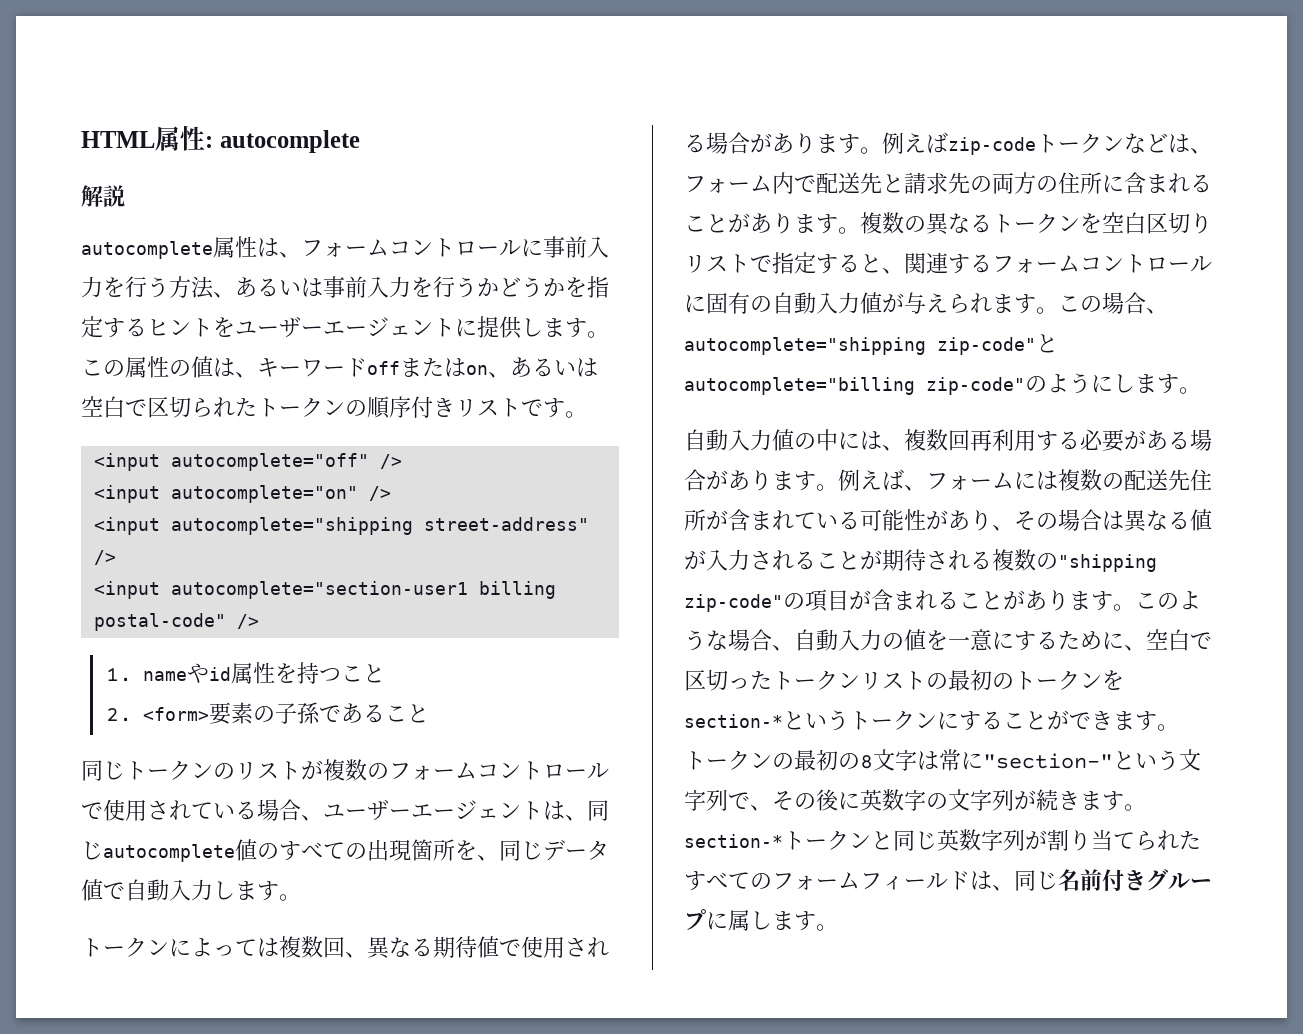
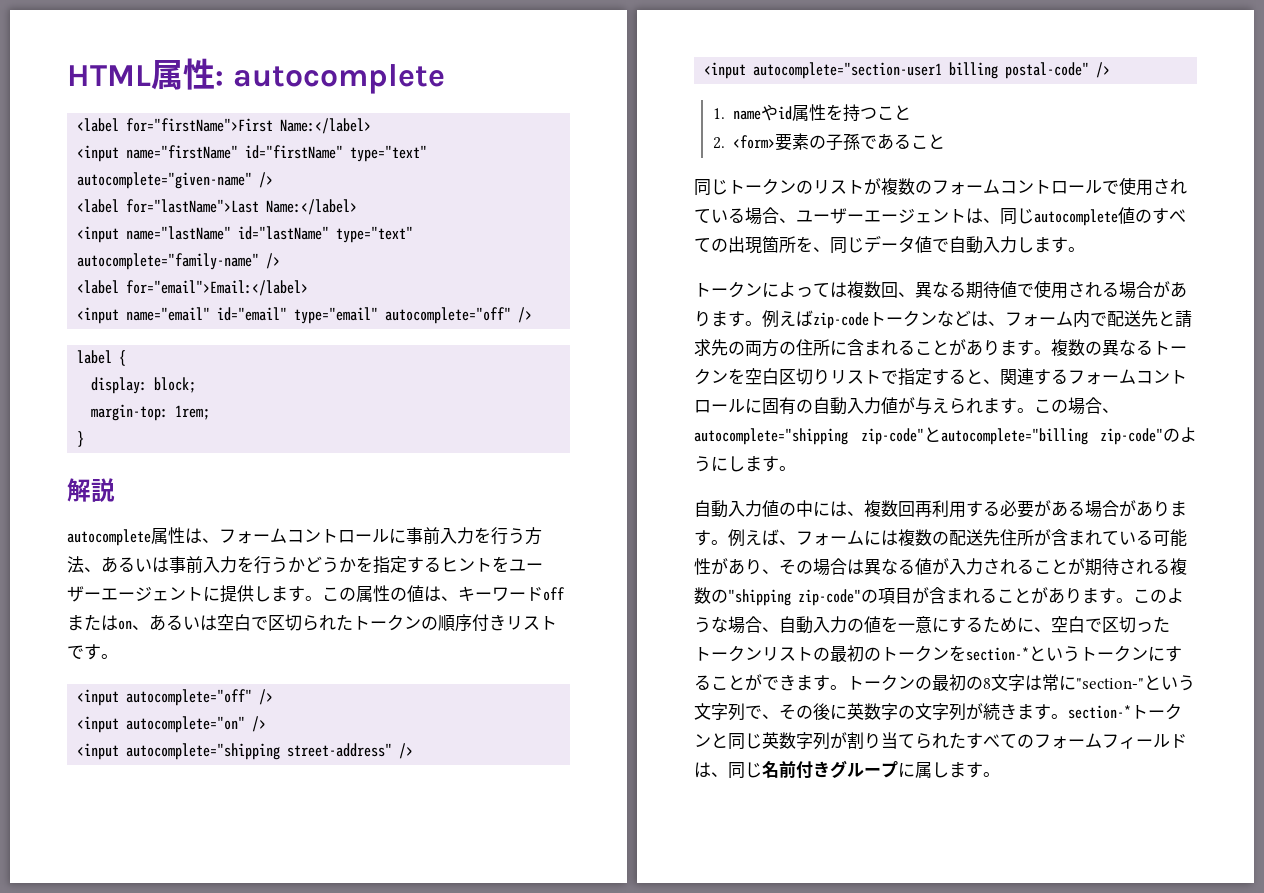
(360, 141) none -> [77,118,372,134] [77,145,428,162] [77,172,274,189] [77,199,358,215] [77,226,414,243] [77,253,281,270] [77,280,309,296] [77,307,533,324] [77,350,127,366] [91,377,197,394] [91,404,211,421] [77,431,85,447] // <label for="firstName">First Name:</label> // <input name="firstName" id="firstName" type="text" autocomplete="given-name" /> // <label for="lastName">Last Name:</label> // <input name="lastName" id="lastName" type="text" autocomplete="family-name" /> // <label for="email">Email:</label> // <input name="email" id="email" type="email" autocomplete="off" /> // label { // display: block; // margin-top: 1rem; // }

